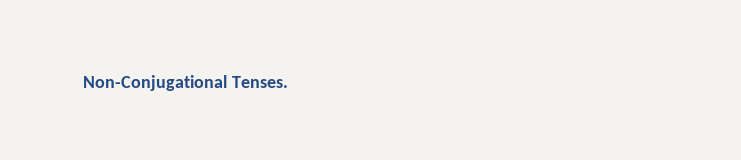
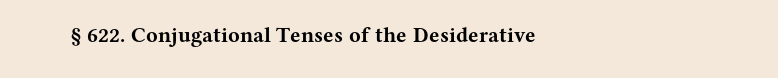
[83,75,288,91] Non-Conjugational Tenses. -> [71,27,536,47] § 622. Conjugational Tenses of the Desiderative

